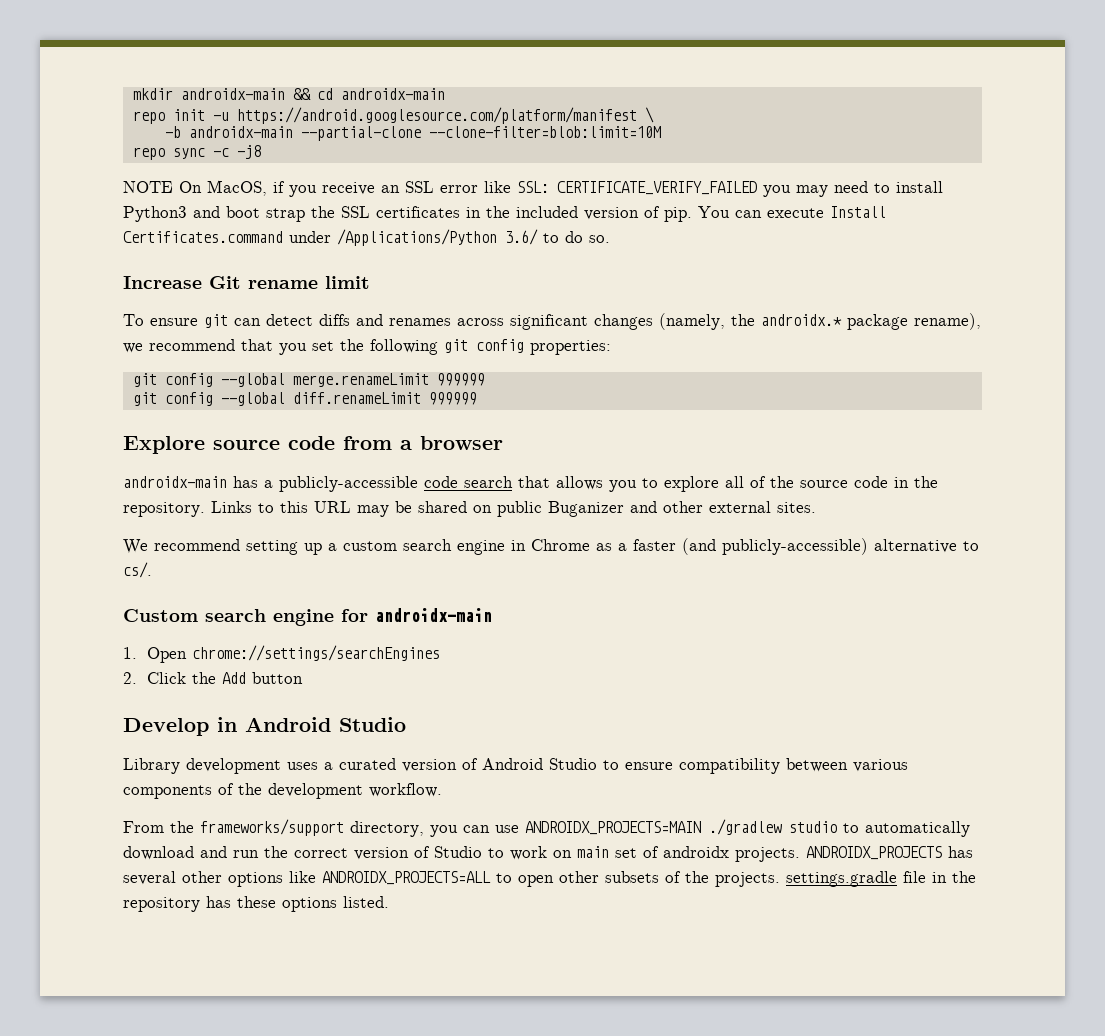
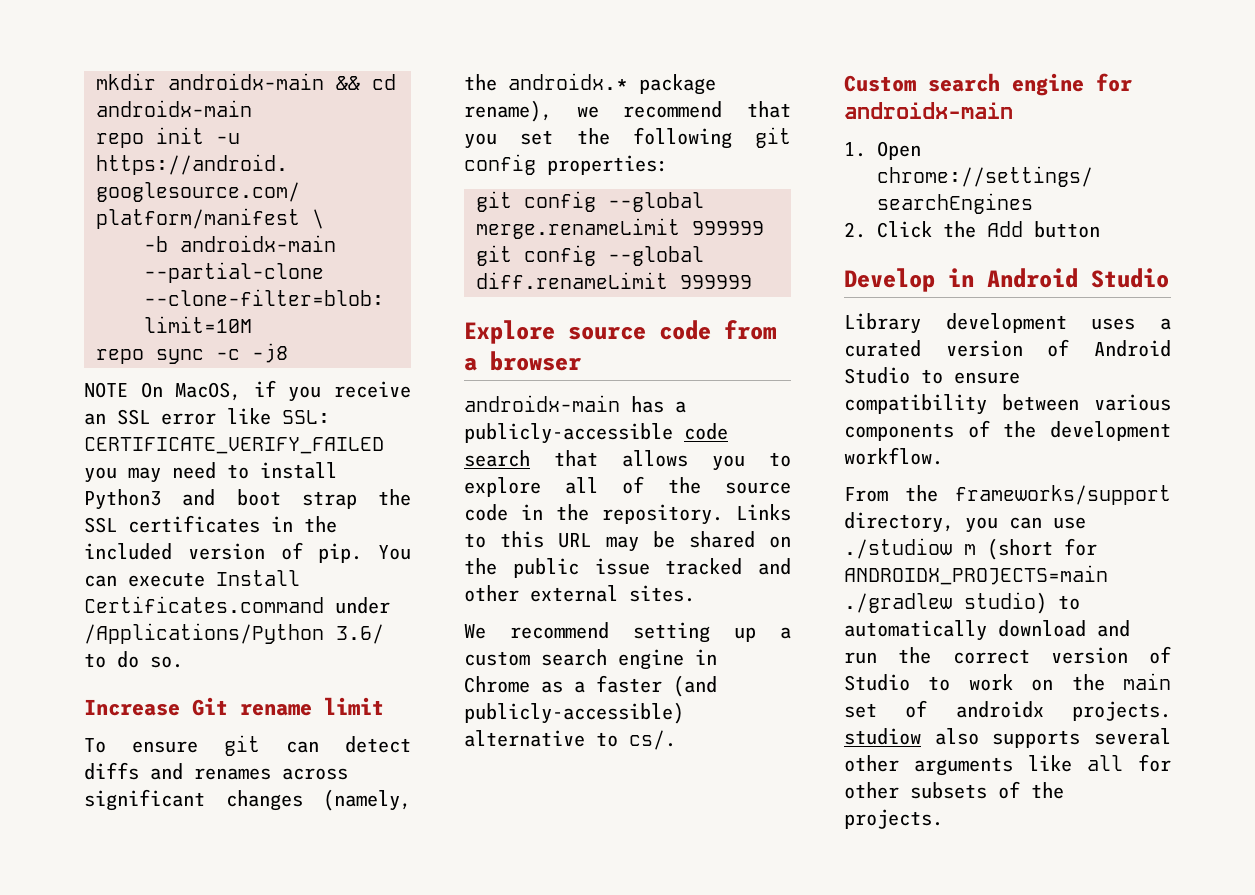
[497,501,624,517] public Buganizer -> [464,558,743,578] the public issue tracked
[525,819,837,835] ANDROIDX_PROJECTS=MAIN ./gradlew studio -> [844,538,1097,560] [844,565,1108,585] [844,592,1047,614] ./studiow m (short for ANDROIDX_PROJECTS=main ./gradlew studio)
(572, 854) none -> [1071,674,1105,691] the
[806,846,973,860] [123,871,554,887] ANDROIDX_PROJECTS has several other options like ANDROIDX_PROJECTS=ALL to open -> [844,728,1171,748] [844,754,1171,776] studiow also supports several other arguments like all for
[786,871,976,887] [123,896,389,912] settings.gradle file in the repository has these options listed. -> (943, 819) none

